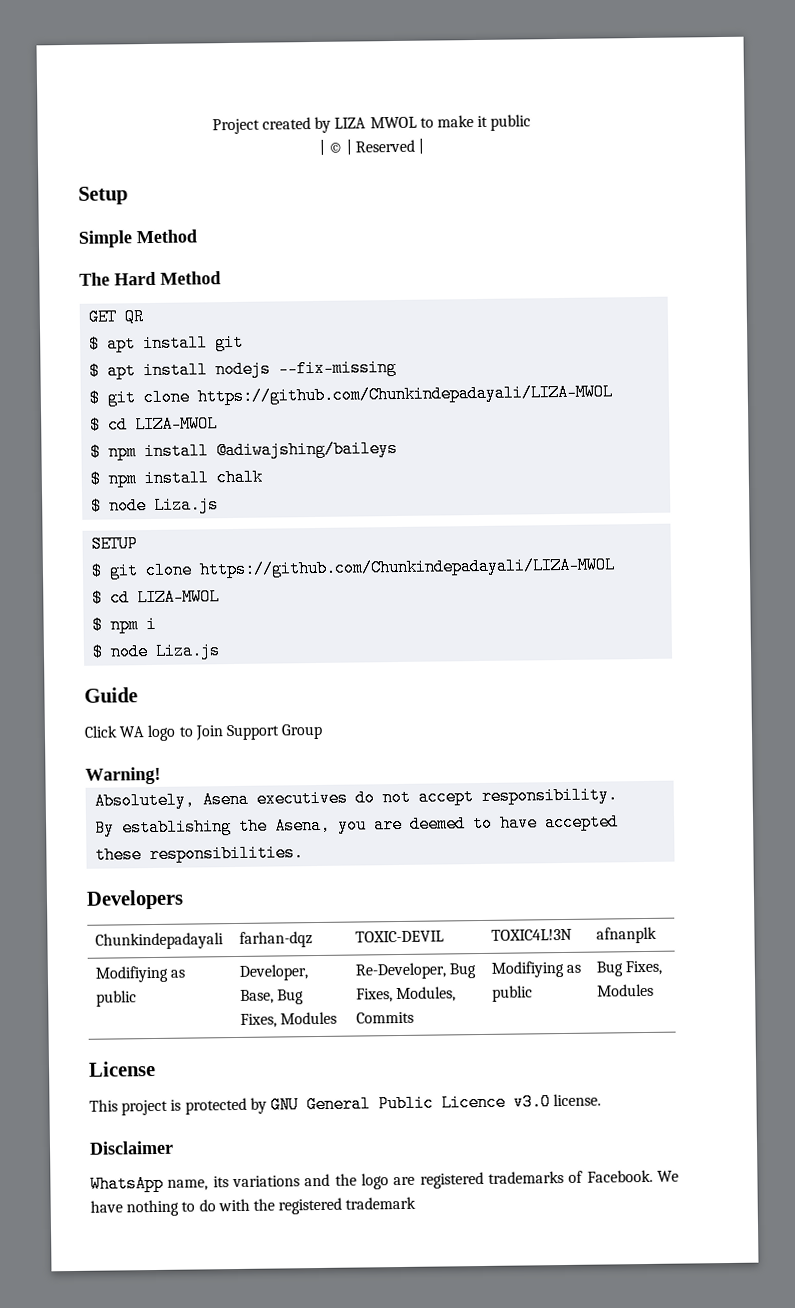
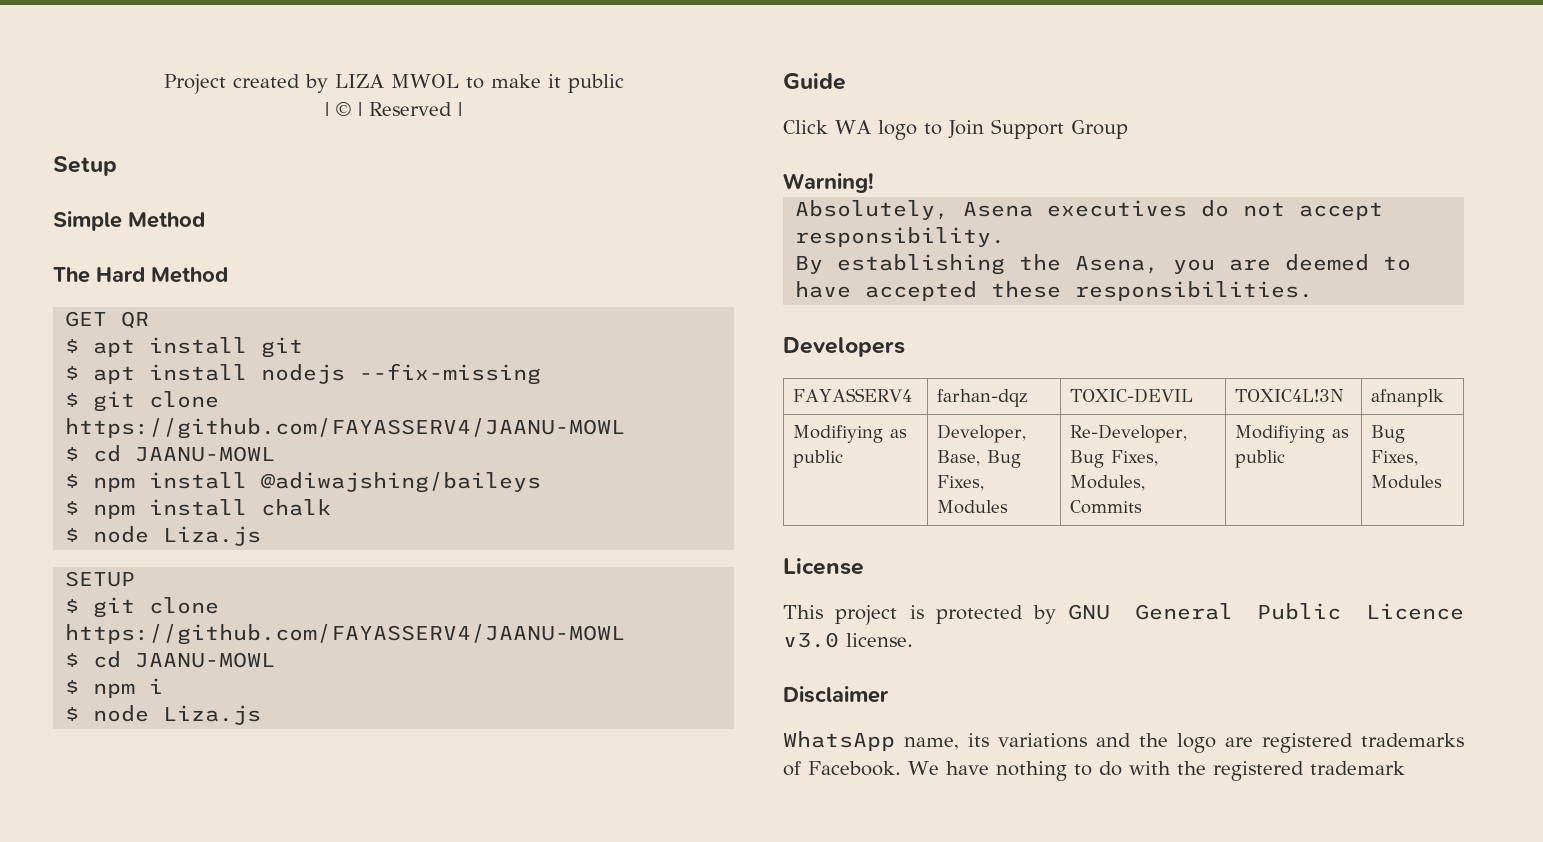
[197,383,614,406] [90,415,219,434] https://github.com/Chunkindepadayali/LIZA-MWOL // $ cd LIZA-MWOL -> [65,418,626,439] [65,445,276,462] https://github.com/FAYASSERV4/JAANU-MOWL // $ cd JAANU-MOWL
[199,556,617,579] [92,588,221,607] https://github.com/Chunkindepadayali/LIZA-MWOL // $ cd LIZA-MWOL -> [65,624,626,645] [65,651,276,668] https://github.com/FAYASSERV4/JAANU-MOWL // $ cd JAANU-MOWL
[94,932,224,950] Chunkindepadayali -> [792,388,912,402] FAYASSERV4

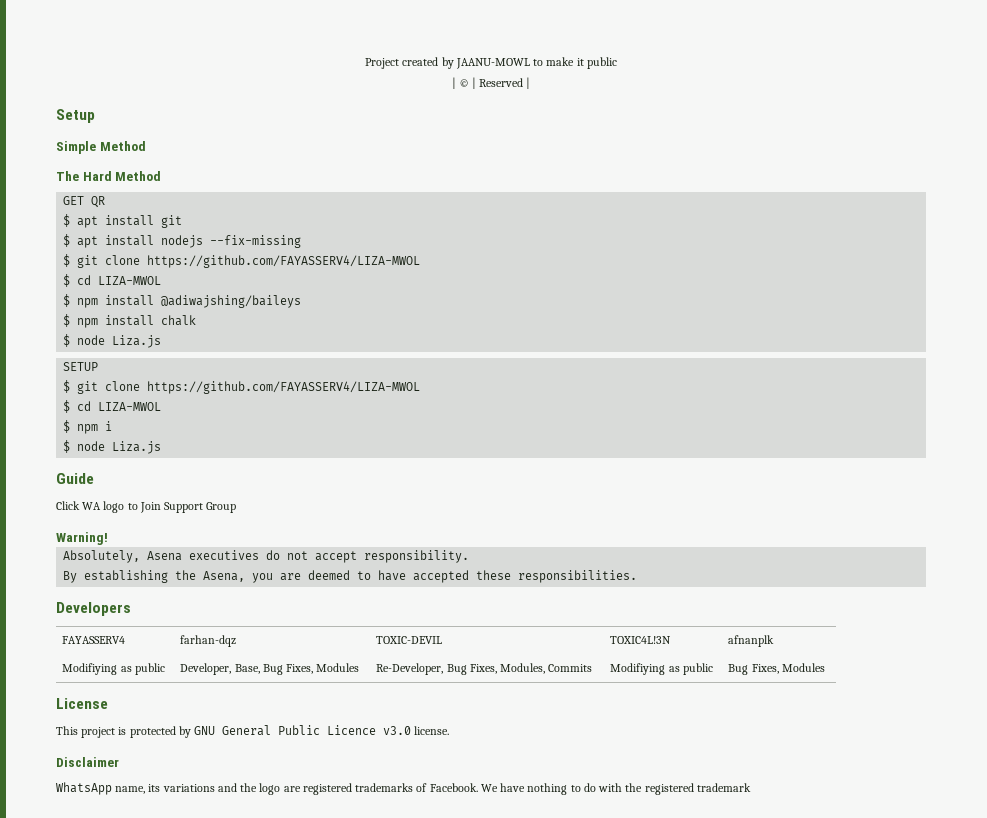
[334,74,459,88] LIZA MWOL -> [455,58,530,69] JAANU-MOWL
[65,418,626,439] [65,445,276,462] https://github.com/FAYASSERV4/JAANU-MOWL // $ cd JAANU-MOWL -> [147,255,421,268] [63,274,162,287] https://github.com/FAYASSERV4/LIZA-MWOL // $ cd LIZA-MWOL
[65,624,626,645] [65,651,276,668] https://github.com/FAYASSERV4/JAANU-MOWL // $ cd JAANU-MOWL -> [147,381,421,394] [63,400,162,413] https://github.com/FAYASSERV4/LIZA-MWOL // $ cd LIZA-MWOL

